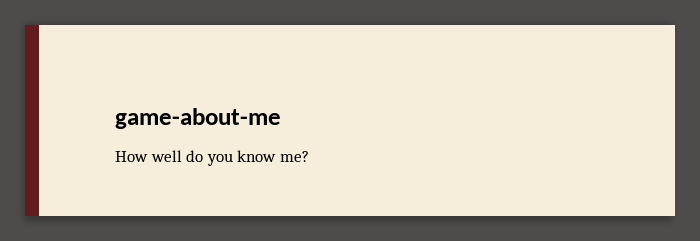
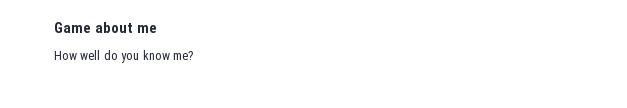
[115,108,281,129] game-about-me -> [54,22,157,33] Game about me

